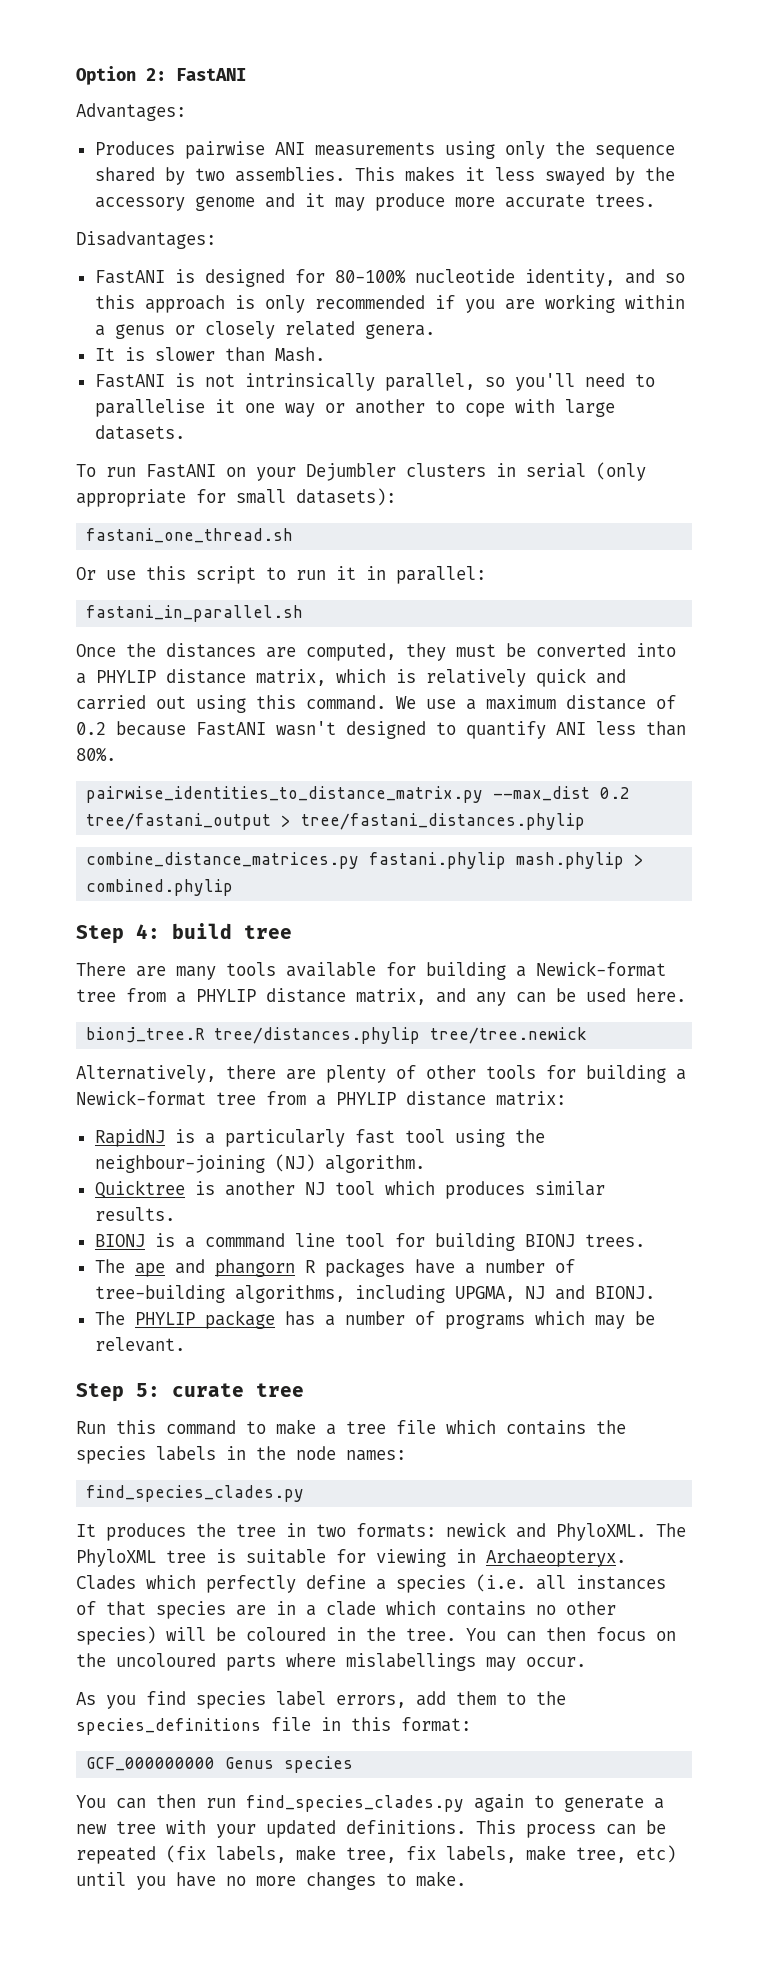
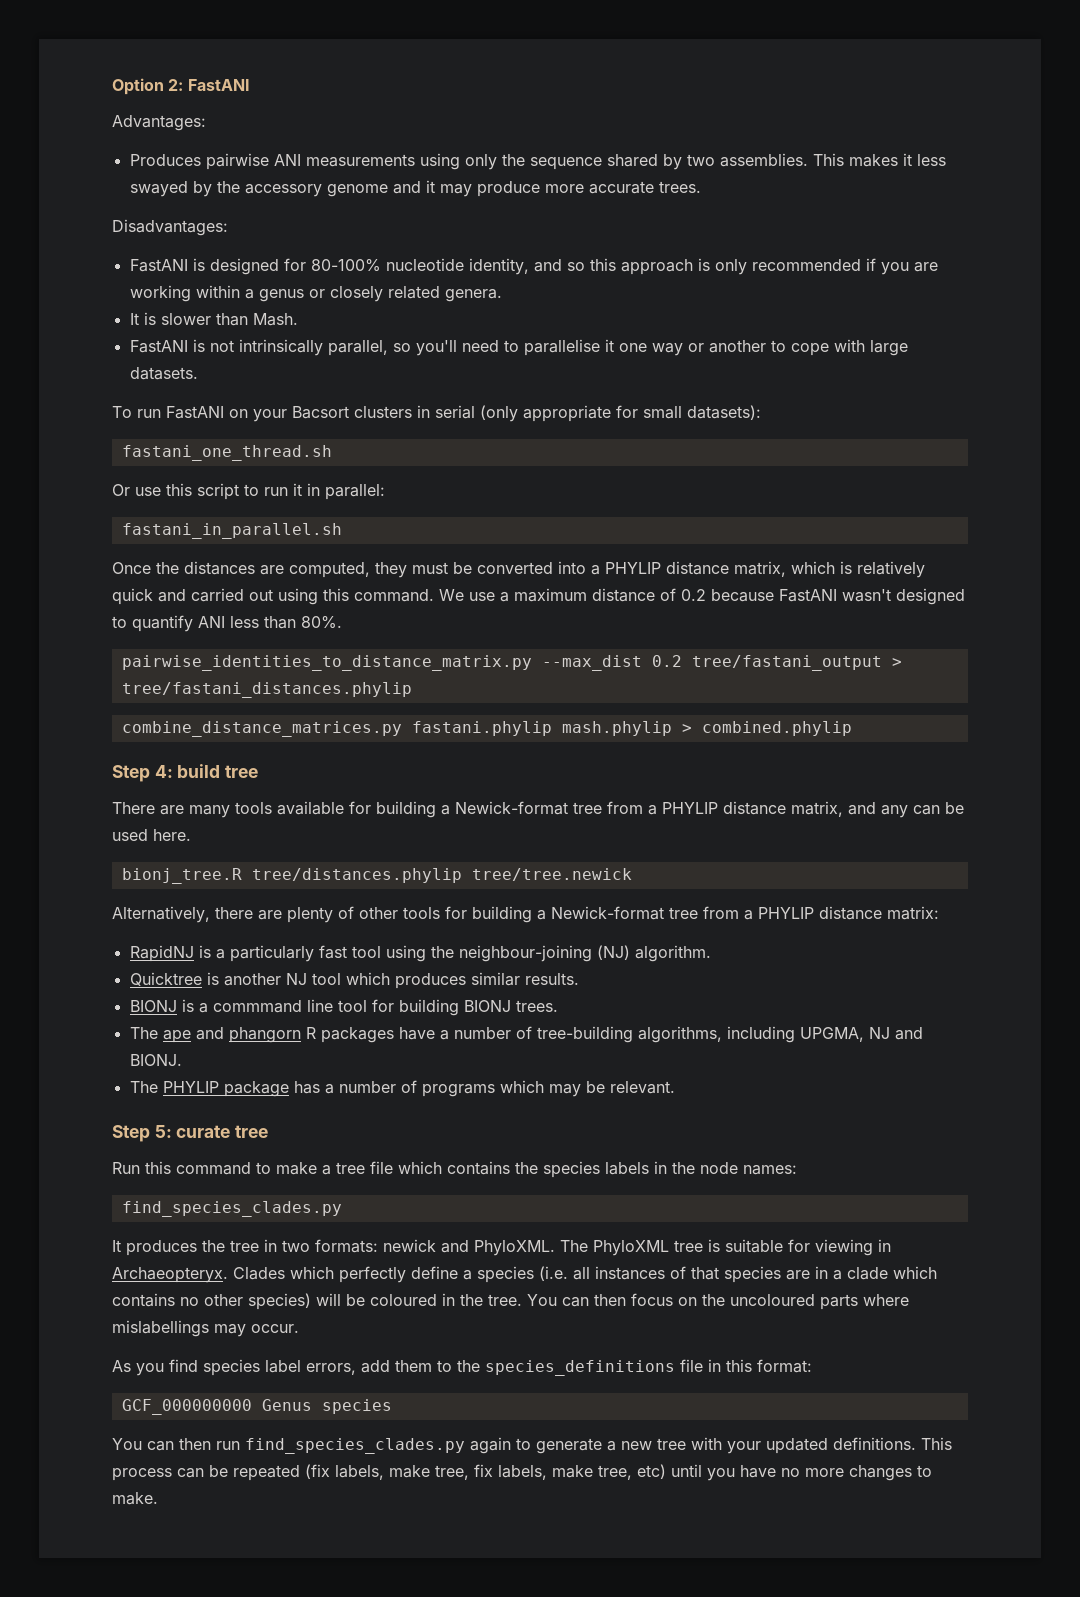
[306,463,396,481] Dejumbler -> [292,406,349,419] Bacsort

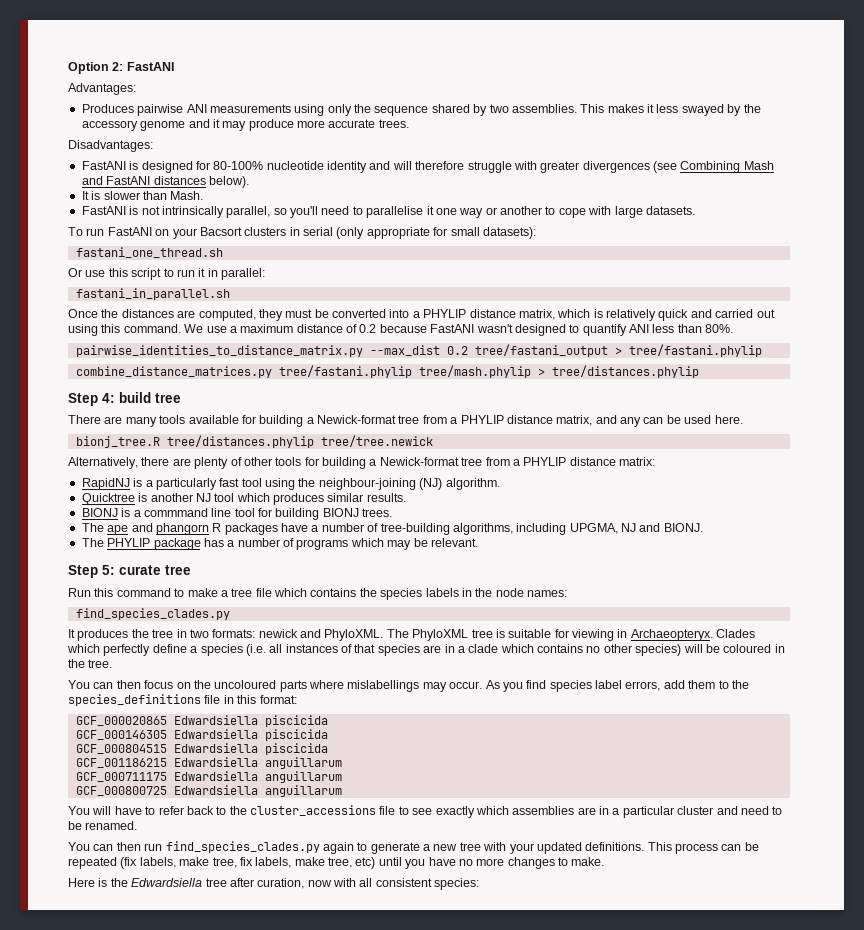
[468,258,938,275] [129,285,502,302] identity, and so this approach is only recommended if you are working within a genus or closely related genera. -> [327,161,774,173] [81,176,249,188] identity and will therefore struggle with greater divergences (see Combining Mash and FastANI distances below).
[121,682,412,698] tree/fastani_distances.phylip -> [628,344,762,357] tree/fastani.phylip
[411,721,852,736] fastani.phylip mash.phylip > combined.phylip -> [278,365,699,378] tree/fastani.phylip tree/mash.phylip > tree/distances.phylip
(522, 1300) none -> (113, 663) //
(299, 1328) // -> (483, 685) none
[121,1399,392,1415] GCF_000000000 Genus species -> [75,715,328,727] [75,729,328,741] [75,743,328,755] [75,757,342,769] [75,771,342,783] [75,785,342,797] [68,805,783,818] [68,821,138,830] GCF_000020865 Edwardsiella piscicida // GCF_000146305 Edwardsiella piscicida // GCF_000804515 Edwardsiella piscicida // GCF_001186215 Edwardsiella anguillarum // GCF_000711175 Edwardsiella anguillarum // GCF_000800725 Edwardsiella anguillarum // You will have to refer back to the cluster_accessions file to see exactly which assemblies are in a particular cluster and need to be renamed.
(158, 1498) none -> [68,878,480,890] // Here is the Edwardsiella tree after curation, now with all consistent species:

